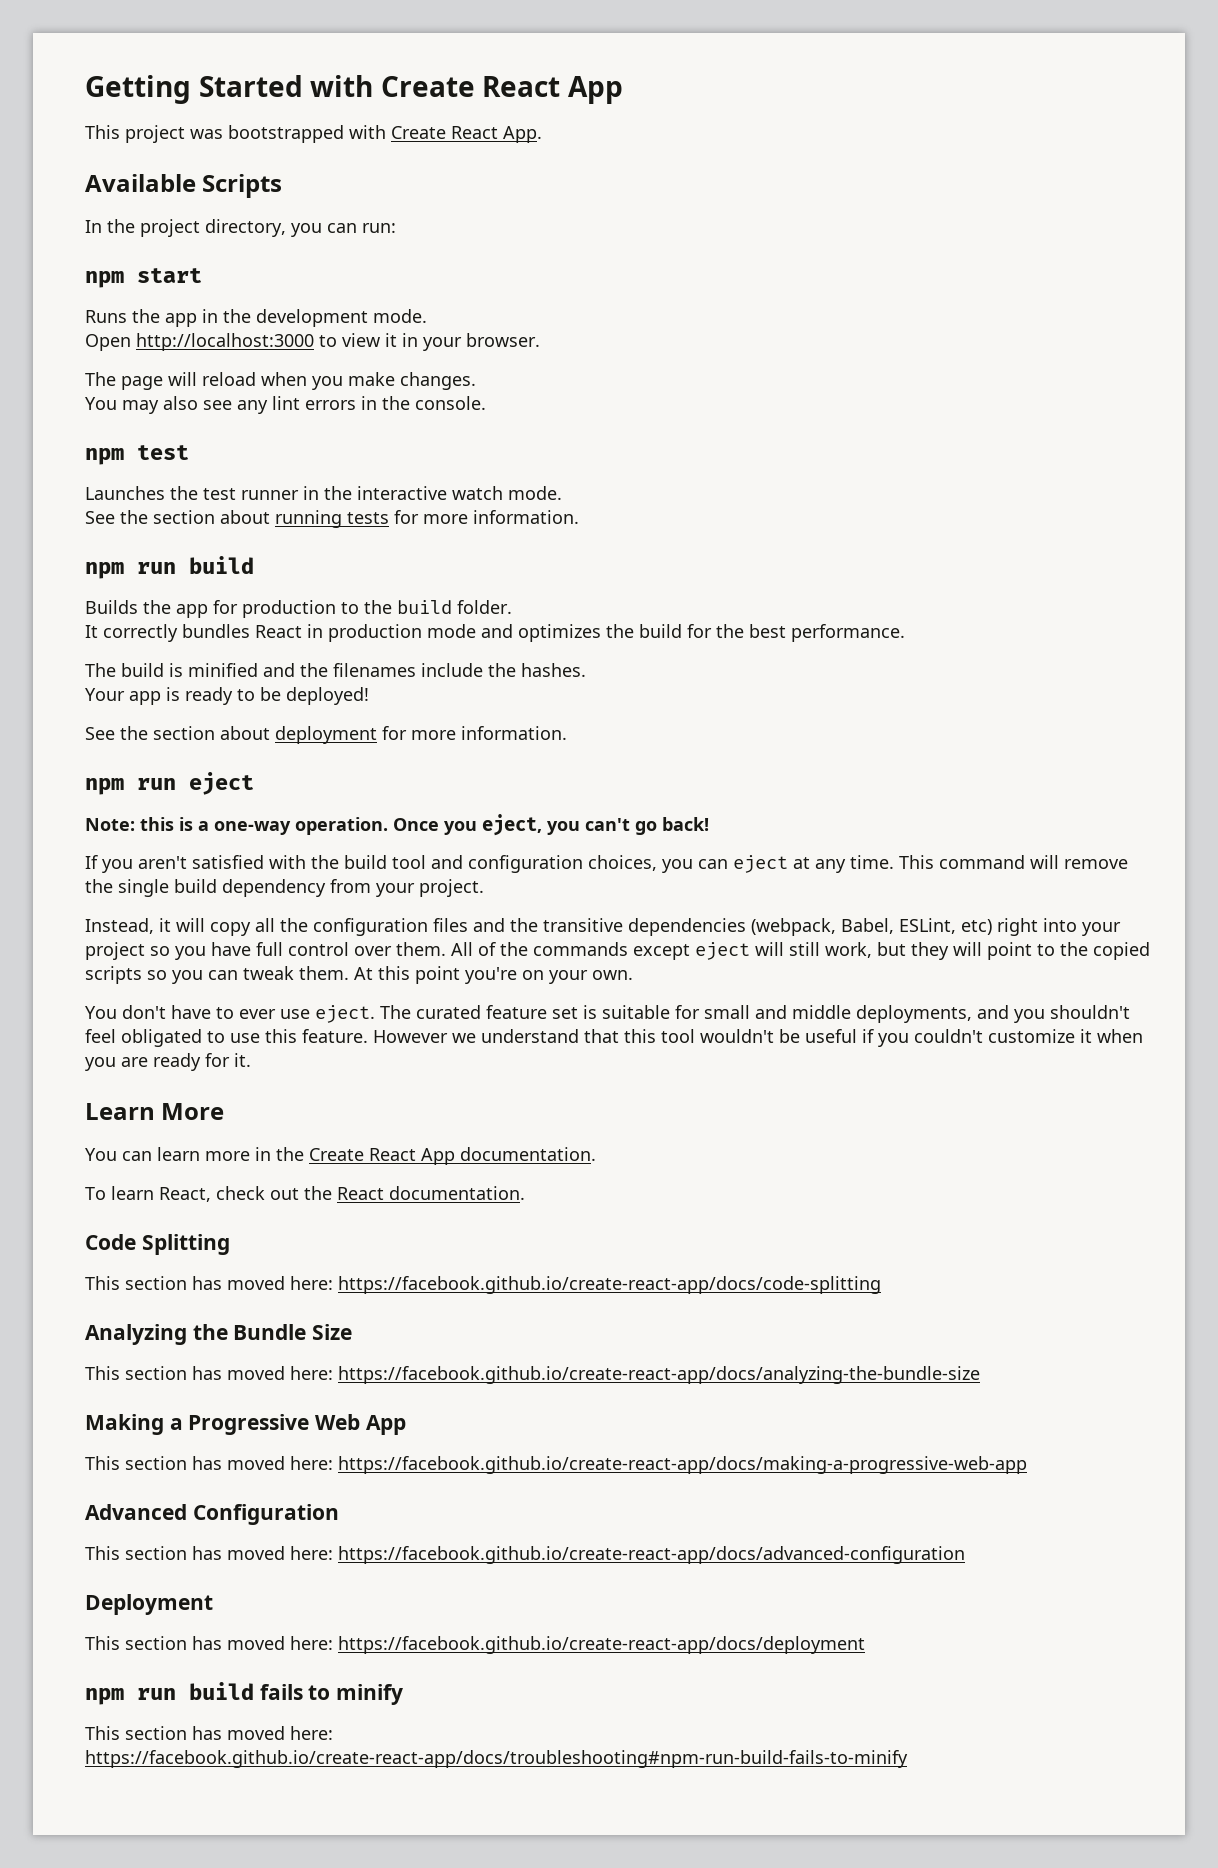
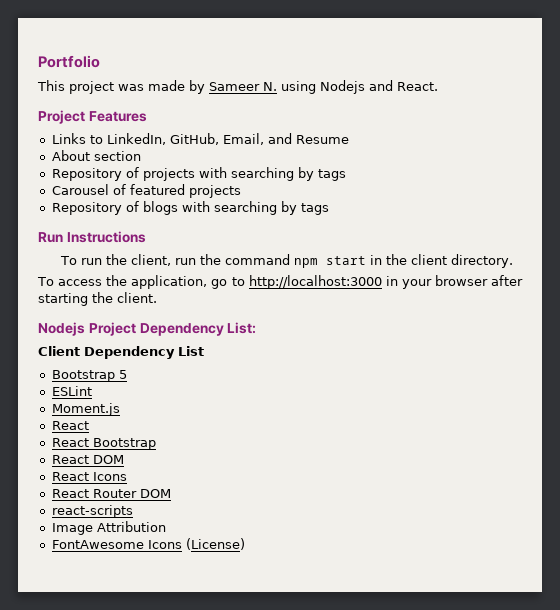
[85,75,623,104] [85,125,542,143] [85,174,283,198] [85,219,396,237] [85,268,202,288] [85,309,427,327] [85,333,540,351] [85,372,476,390] [85,396,486,414] [85,445,189,465] [85,486,562,500] [85,510,579,528] [85,556,254,579] [85,600,512,618] [85,624,905,642] [85,663,586,677] [85,687,369,705] [85,726,567,744] [85,772,254,795] [85,814,709,836] [85,855,1128,873] [85,879,484,897] [85,918,1121,936] [85,942,1150,960] [85,966,633,984] [85,1005,1130,1023] [85,1029,1143,1047] [85,1053,251,1071] [85,1103,225,1120] [85,1147,596,1165] [85,1186,525,1202] [85,1234,230,1255] [85,1276,881,1294] [85,1324,353,1345] [85,1366,980,1384] [85,1414,406,1435] [85,1456,1027,1474] [85,1504,339,1525] [85,1546,965,1564] [85,1594,213,1615] [85,1636,865,1654] [85,1682,404,1705] [85,1726,333,1740] [85,1750,908,1768] Getting Started with Create React App // This project was bootstrapped with Create React App. // Available Scripts // In the project directory, you can run: // npm start // Runs the app in the development mode. // Open http://localhost:3000 to view it in your browser. // The page will reload when you make changes. // You may also see any lint errors in the console. // npm test // Launches the test runner in the interactive watch mode. // See the section about running tests for more information. // npm run build // Builds the app for production to the build folder. // It correctly bundles React in production mode and optimizes the build for the best performance. // The build is minified and the filenames include the hashes. // Your app is ready to be deployed! // See the section about deployment for more information. // npm run eject // Note: this is a one-way operation. Once you eject, you can't go back! // If you aren't satisfied with the build tool and configuration choices, you can eject at any time. This command will remove the single build dependency from your project. // Instead, it will copy all the configuration files and the transitive dependencies (webpack, Babel, ESLint, etc) right into your project so you have full control over them. All of the commands except eject will still work, but they will point to the copied scripts so you can tweak them. At this point you're on your own. // You don't have to ever use eject. The curated feature set is suitable for small and middle deployments, and you shouldn't feel obligated to use this feature. However we understand that this tool wouldn't be useful if you couldn't customize it when you are ready for it. // Learn More // You can learn more in the Create React App documentation. // To learn React, check out the React documentation. // Code Splitting // This section has moved here: https://facebook.github.io/create-react-app/docs/code-splitting // Analyzing the Bundle Size // This section has moved here: https://facebook.github.io/create-react-app/docs/analyzing-the-bundle-size // Making a Progressive Web App // This section has moved here: https://facebook.github.io/create-react-app/docs/making-a-progressive-web-app // Advanced Configuration // This section has moved here: https://facebook.github.io/create-react-app/docs/advanced-configuration // Deployment // This section has moved here: https://facebook.github.io/create-react-app/docs/deployment // npm run build fails to minify // This section has moved here: https://facebook.github.io/create-react-app/docs/troubleshooting#npm-run-build-fails-to-minify -> [38,55,100,68] [37,80,438,94] [38,110,147,124] [51,133,349,145] [51,150,141,161] [51,167,346,181] [51,184,241,198] [51,201,329,215] [38,231,146,243] [60,254,514,268] [37,275,523,289] [38,292,157,306] [38,322,257,336] [38,346,204,359] [51,370,127,382] [51,386,92,396] [51,403,120,416] [51,421,89,430] [51,438,156,450] [51,455,124,464] [51,472,127,481] [51,489,171,498] [51,505,133,518] [51,521,166,535] [51,538,245,550] Portfolio // This project was made by Sameer N. using Nodejs and React. // Project Features // Links to LinkedIn, GitHub, Email, and Resume // About section // Repository of projects with searching by tags // Carousel of featured projects // Repository of blogs with searching by tags // Run Instructions // To run the client, run the command npm start in the client directory. // To access the application, go to http://localhost:3000 in your browser after starting the client. // Nodejs Project Dependency List: // Client Dependency List // Bootstrap 5 // ESLint // Moment.js // React // React Bootstrap // React DOM // React Icons // React Router DOM // react-scripts // Image Attribution // FontAwesome Icons (License)

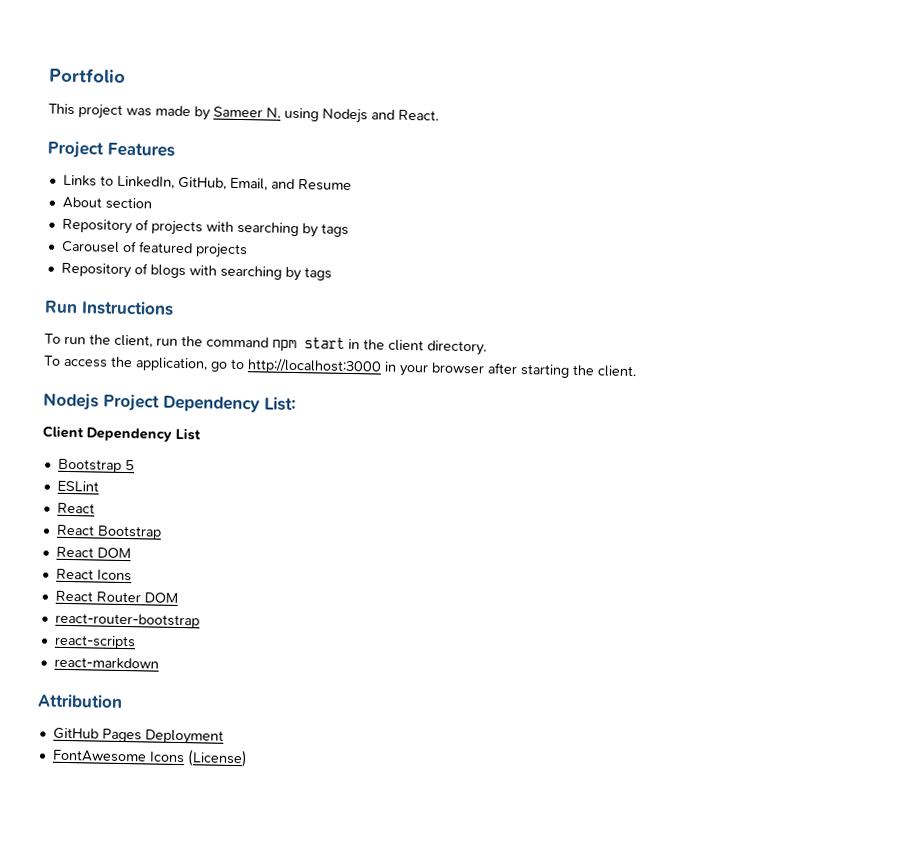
[51,403,120,416] // Moment.js -> (99, 486) none
(171, 493) none -> [54,612,200,629] // react-router-bootstrap
[51,523,93,535] Image -> [53,656,159,670] react-markdown //
(166, 526) none -> [52,727,224,745] // GitHub Pages Deployment

